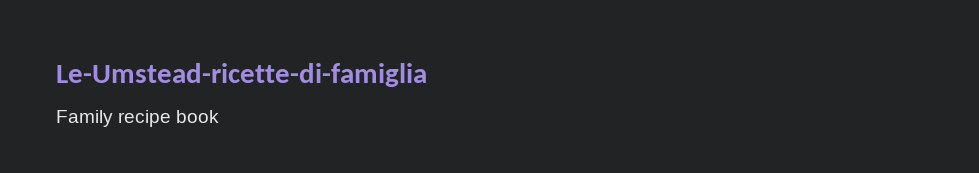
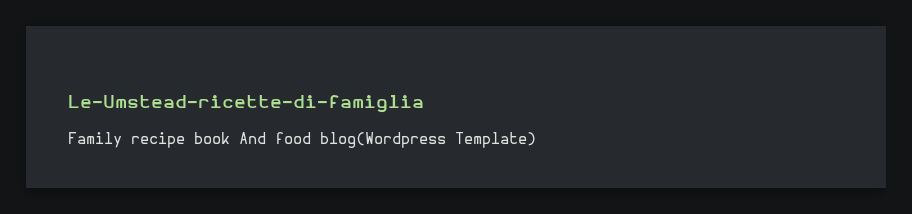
(220, 116) none -> [239,132,536,148] And food blog(Wordpress Template)

